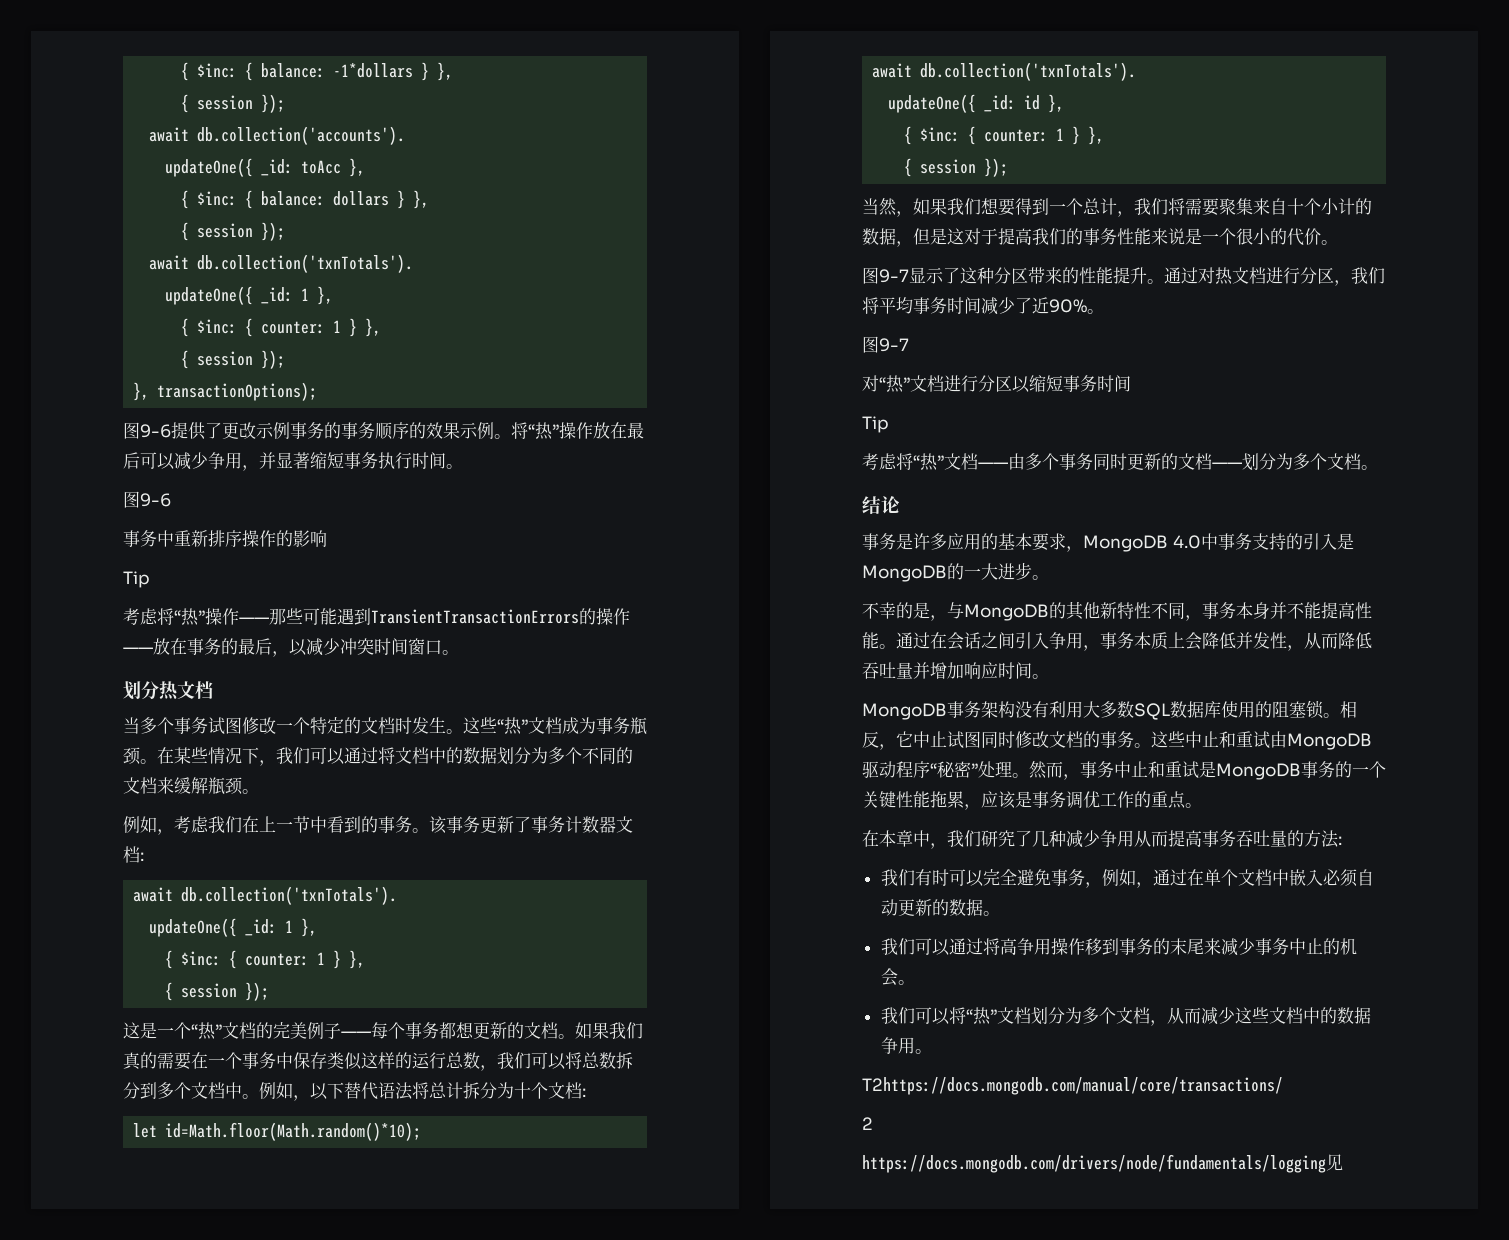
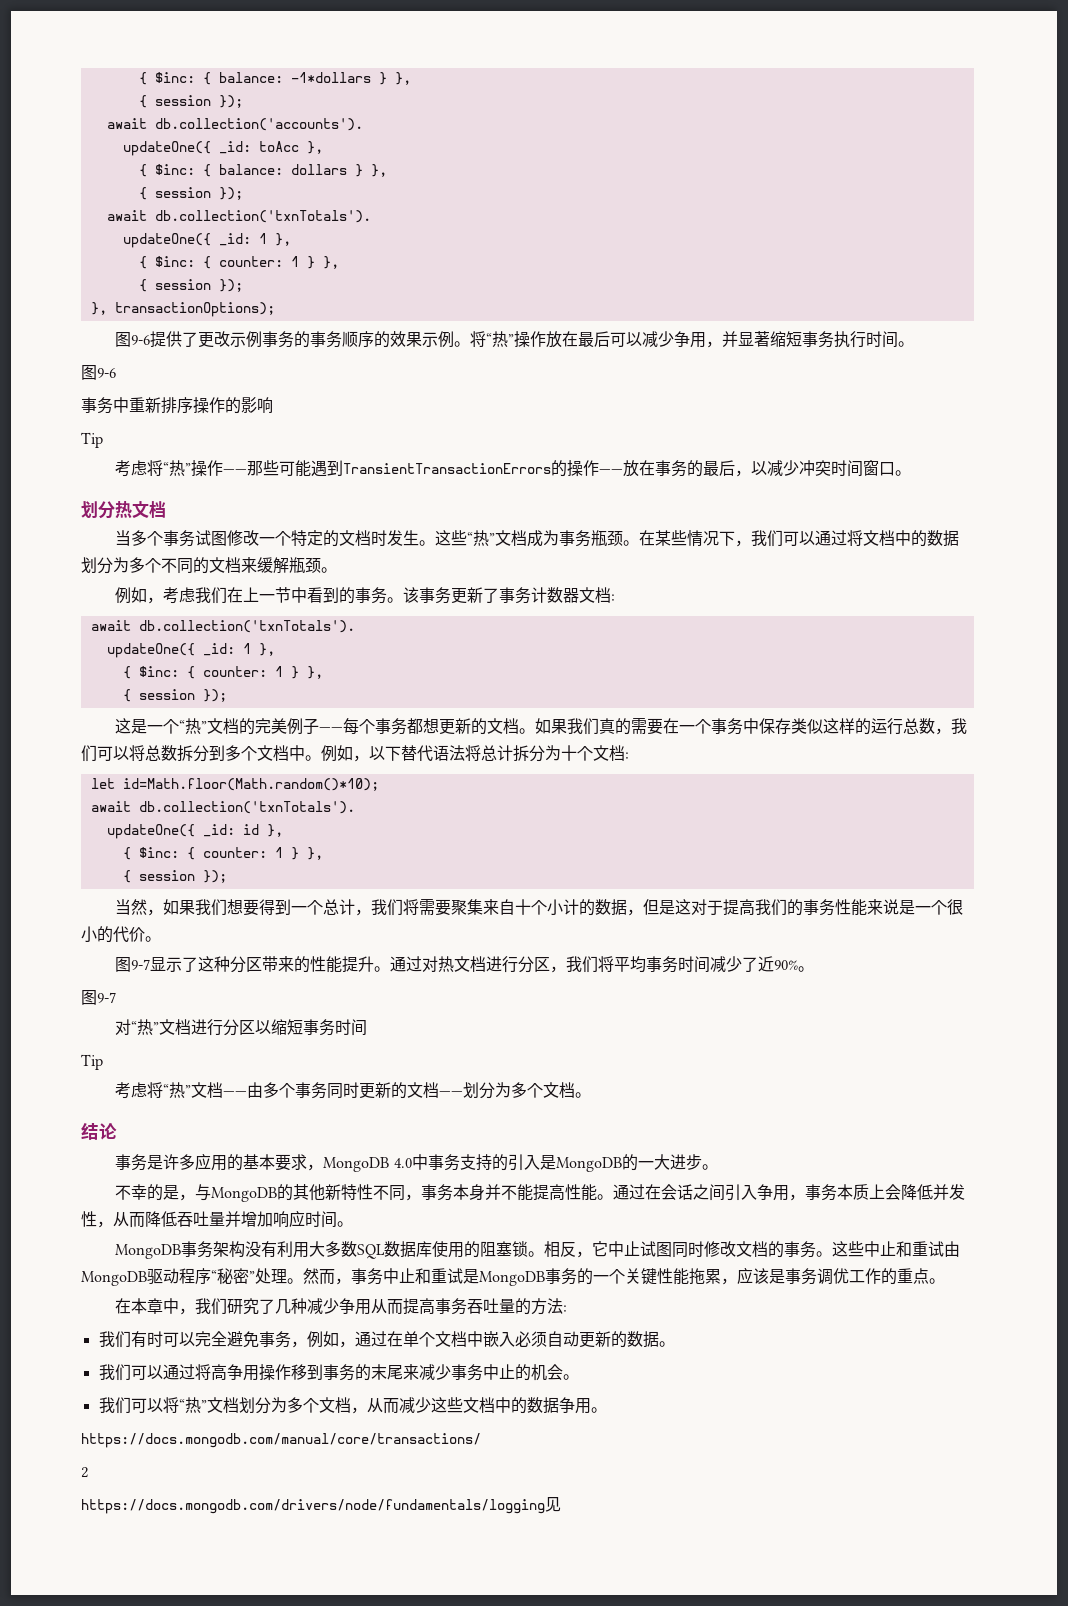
[862,1077,1283,1095] T2https://docs.mongodb.com/manual/core/transactions/ -> [81,1433,481,1448] https://docs.mongodb.com/manual/core/transactions/

